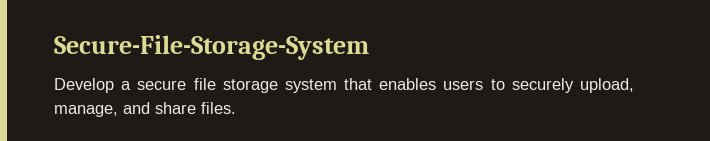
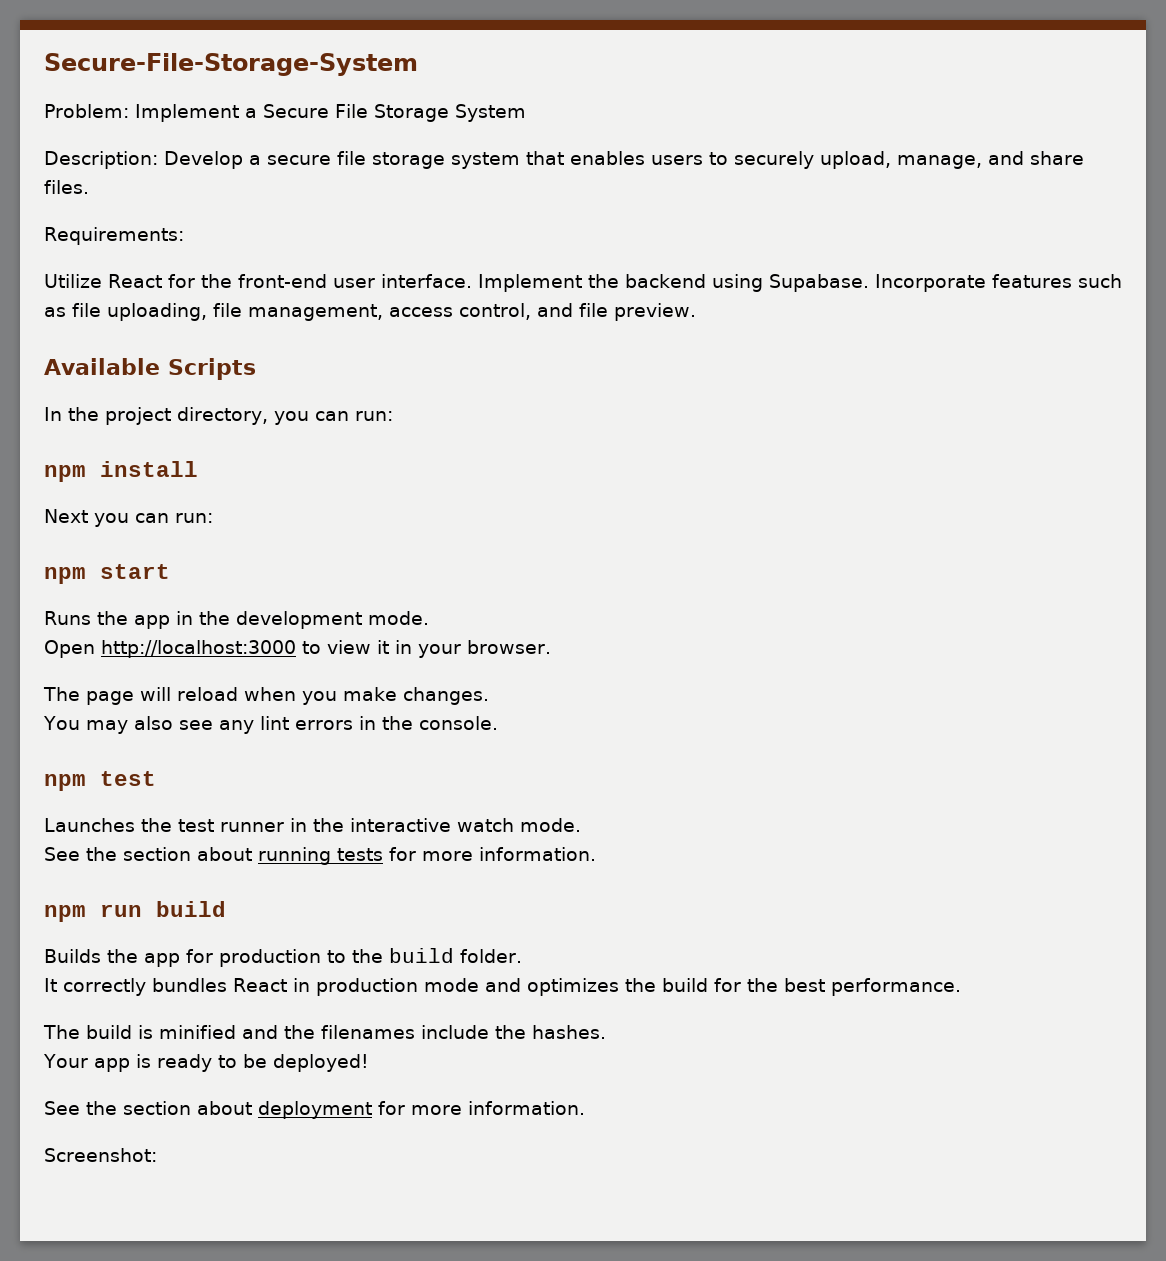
(369, 47) none -> [44,104,526,122] [44,151,158,169] Problem: Implement a Secure File Storage System // Description:
(236, 108) none -> [44,227,184,245] [44,274,1122,292] [44,303,696,321] [44,358,256,380] [44,407,393,425] [44,461,198,482] [44,509,213,527] [44,564,170,584] [44,611,429,629] [44,640,551,658] [43,687,489,705] [43,716,498,734] [44,771,156,791] [44,818,581,832] [44,847,596,865] [44,901,226,922] [44,948,522,967] [44,978,961,996] [43,1025,606,1039] [43,1054,369,1072] [44,1101,585,1119] [44,1148,157,1162] // Requirements: // Utilize React for the front-end user interface. Implement the backend using Supabase. Incorporate features such as file uploading, file management, access control, and file preview. // Available Scripts // In the project directory, you can run: // npm install // Next you can run: // npm start // Runs the app in the development mode. // Open http://localhost:3000 to view it in your browser. // The page will reload when you make changes. // You may also see any lint errors in the console. // npm test // Launches the test runner in the interactive watch mode. // See the section about running tests for more information. // npm run build // Builds the app for production to the build folder. // It correctly bundles React in production mode and optimizes the build for the best performance. // The build is minified and the filenames include the hashes. // Your app is ready to be deployed! // See the section about deployment for more information. // Screenshot:

